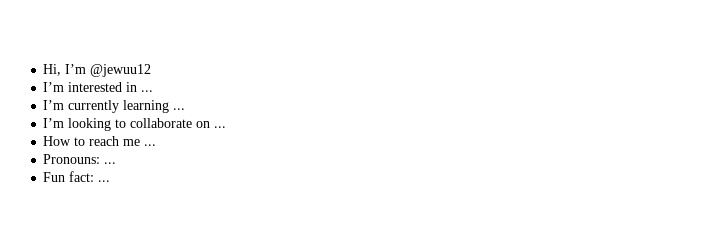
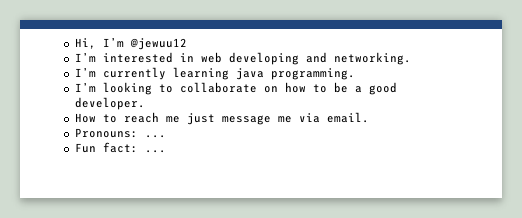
[141,90,154,92] ... -> [200,52,411,65] web developing and networking.
[173,108,186,110] ... -> [235,68,355,80] java programming.
[214,126,227,128] ... -> [284,82,397,95] [74,97,145,110] how to be a good developer.
[144,144,157,146] ... -> [186,112,369,125] just message me via email.

